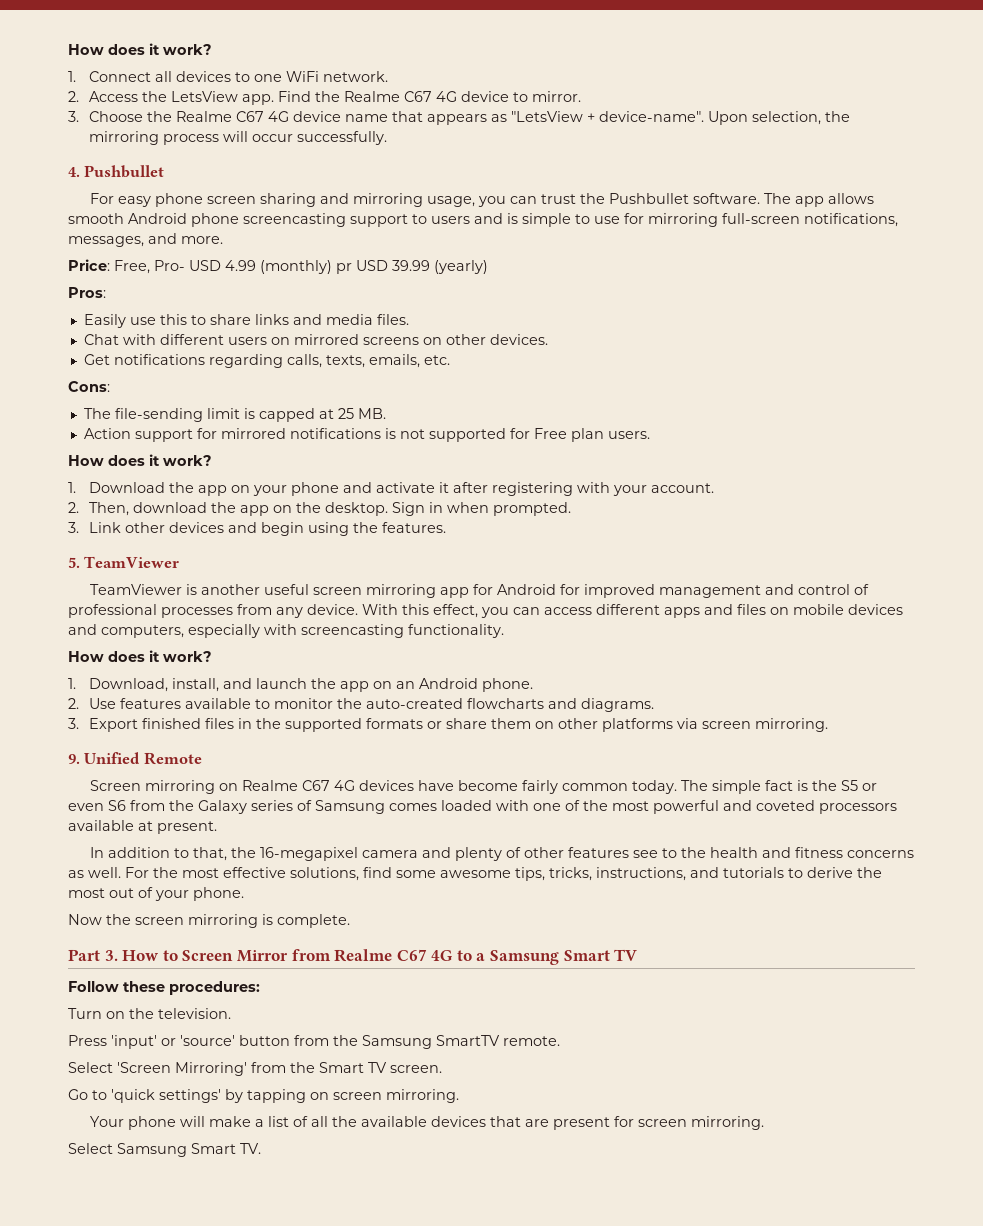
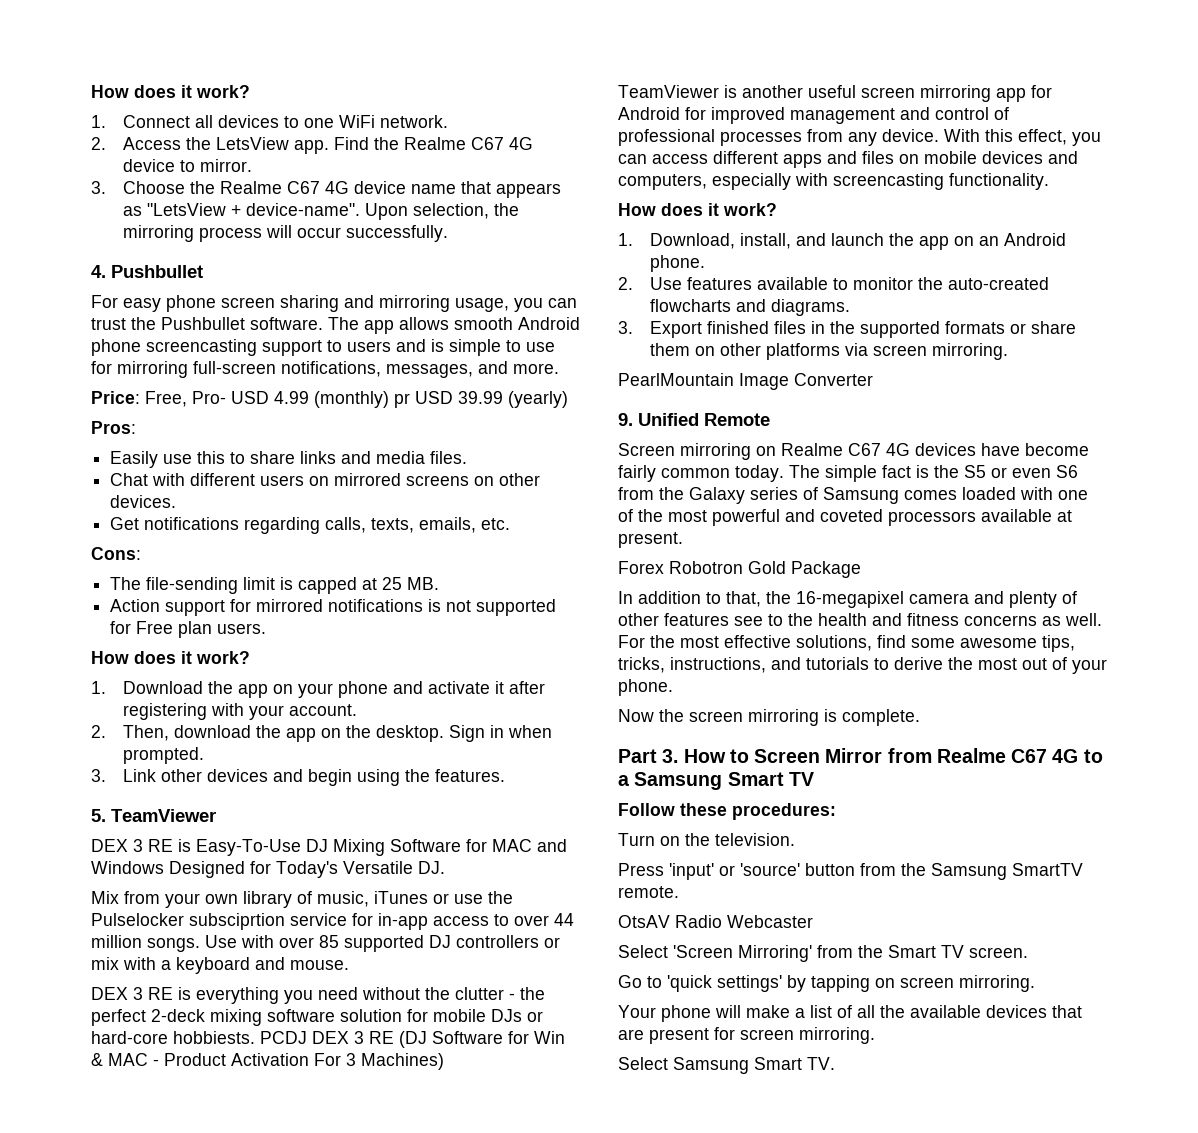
(180, 562) none -> [91,839,567,856] [91,861,445,878] [91,891,513,908] [91,913,574,930] [91,935,560,952] [91,957,349,974] [91,987,545,1004] [91,1009,543,1026] [91,1031,565,1048] [91,1053,444,1070] // DEX 3 RE is Easy-To-Use DJ Mixing Software for MAC and Windows Designed for Today's Versatile DJ. // Mix from your own library of music, iTunes or use the Pulselocker subsciprtion service for in-app access to over 44 million songs. Use with over 85 supported DJ controllers or mix with a keyboard and mouse. // DEX 3 RE is everything you need without the clutter - the perfect 2-deck mixing software solution for mobile DJs or hard-core hobbiests. PCDJ DEX 3 RE (DJ Software for Win & MAC - Product Activation For 3 Machines)
(828, 725) none -> [618,373,873,390] // PearlMountain Image Converter
(217, 827) none -> [618,561,861,578] // Forex Robotron Gold Package
(560, 1041) none -> [618,915,813,928] // OtsAV Radio Webcaster

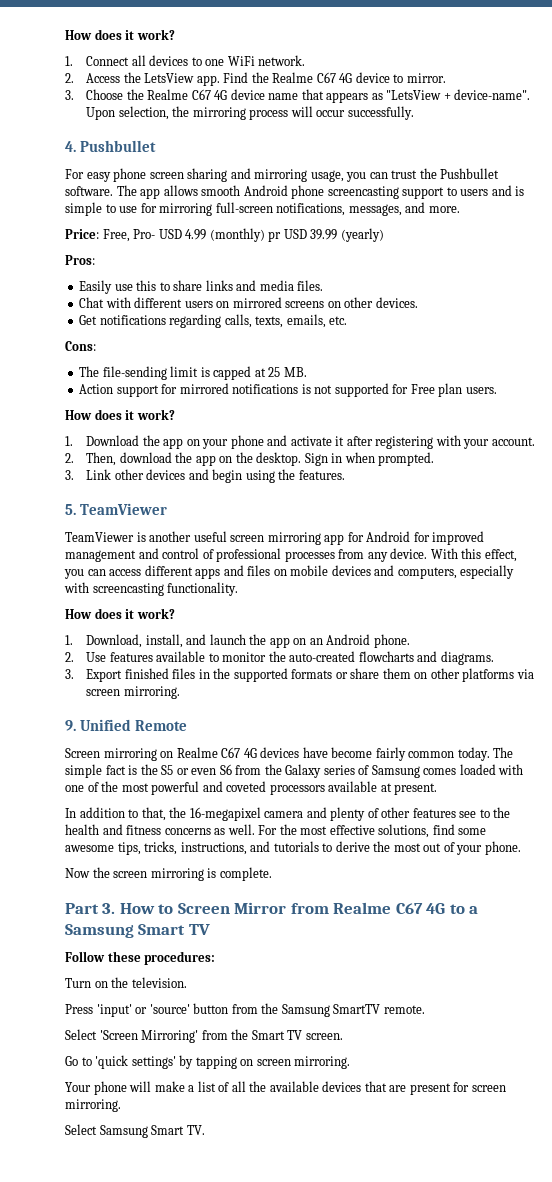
[91,839,567,856] [91,861,445,878] [91,891,513,908] [91,913,574,930] [91,935,560,952] [91,957,349,974] [91,987,545,1004] [91,1009,543,1026] [91,1031,565,1048] [91,1053,444,1070] // DEX 3 RE is Easy-To-Use DJ Mixing Software for MAC and Windows Designed for Today's Versatile DJ. // Mix from your own library of music, iTunes or use the Pulselocker subsciprtion service for in-app access to over 44 million songs. Use with over 85 supported DJ controllers or mix with a keyboard and mouse. // DEX 3 RE is everything you need without the clutter - the perfect 2-deck mixing software solution for mobile DJs or hard-core hobbiests. PCDJ DEX 3 RE (DJ Software for Win & MAC - Product Activation For 3 Machines) -> (167, 509) none
[618,373,873,390] // PearlMountain Image Converter -> (180, 692) none
[618,561,861,578] // Forex Robotron Gold Package -> (438, 789) none
[618,915,813,928] // OtsAV Radio Webcaster -> (425, 1009) none

